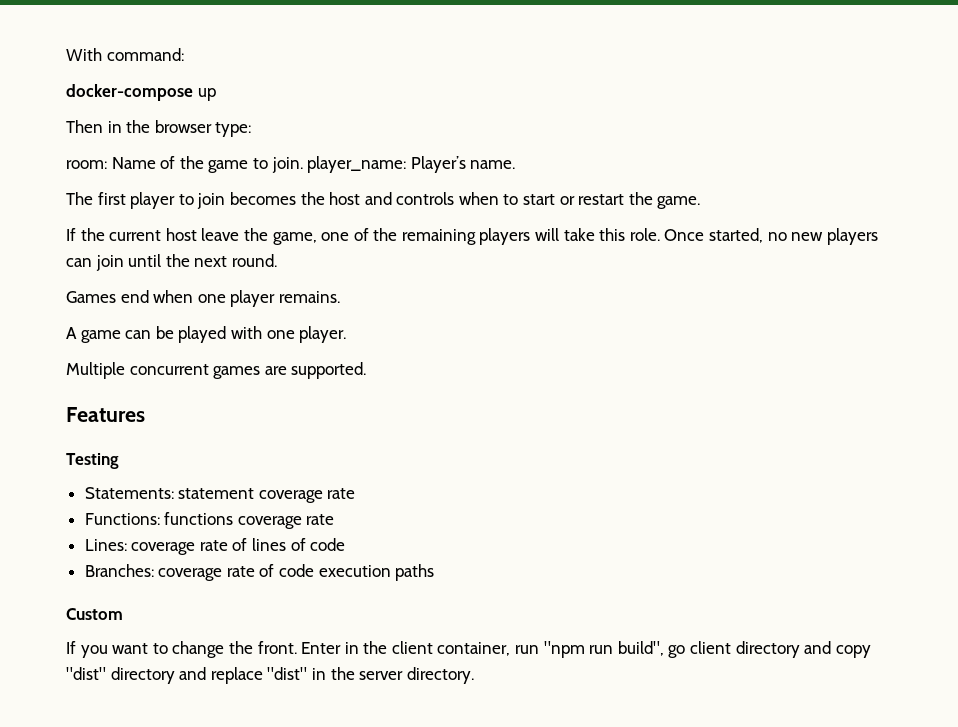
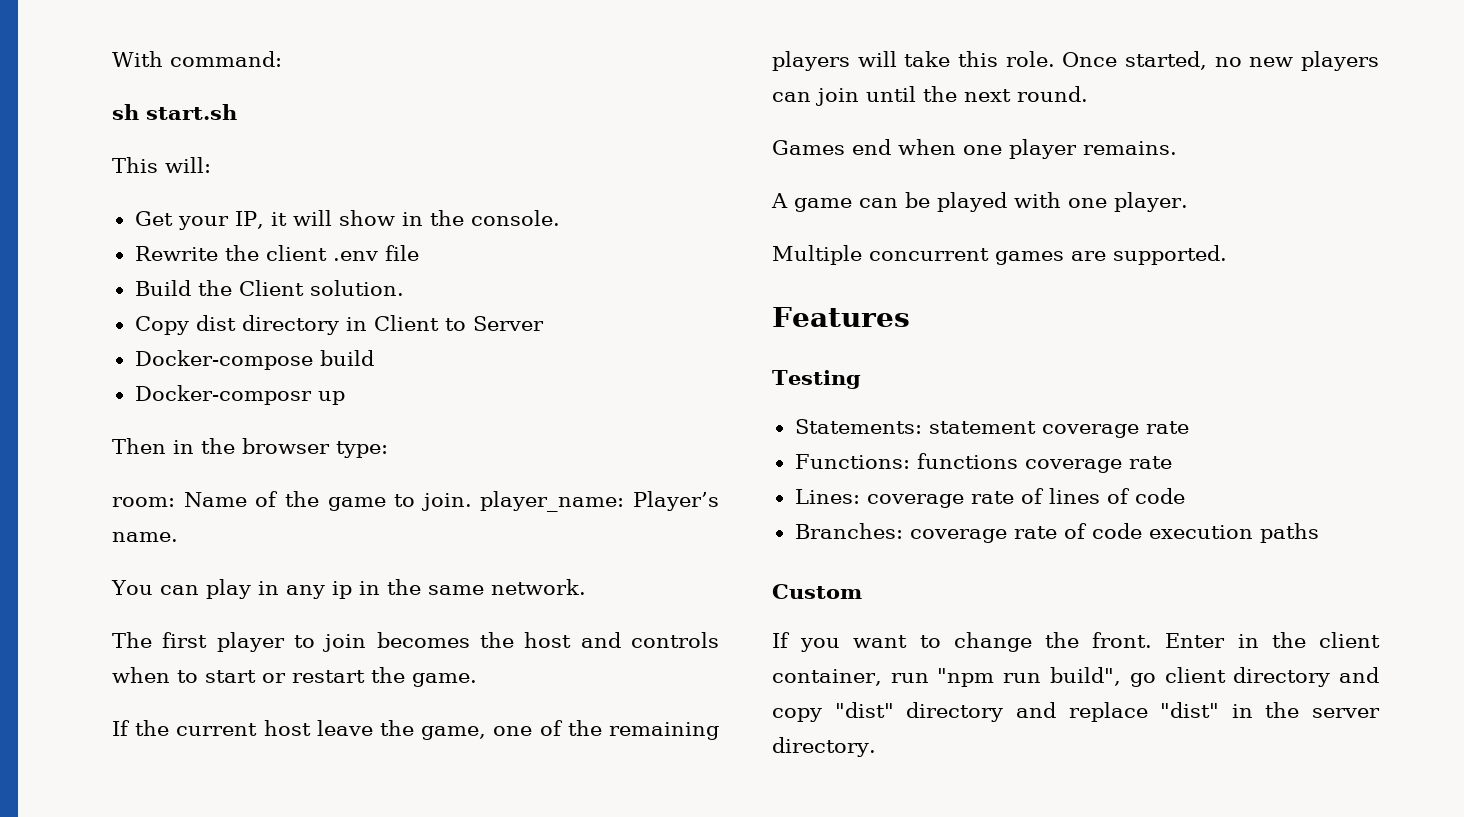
[66,84,193,101] docker-compose -> [112,104,237,120] [112,157,211,173] [134,210,560,230] [134,245,419,261] [134,280,404,296] [134,315,544,335] [134,350,374,370] [134,385,312,405] sh start.sh // This will: // Get your IP, it will show in the console. // Rewrite the client .env file // Build the Client solution. // Copy dist directory in Client to Server // Docker-compose build // Docker-composr
(516, 164) none -> [111,579,586,599] // You can play in any ip in the same network.

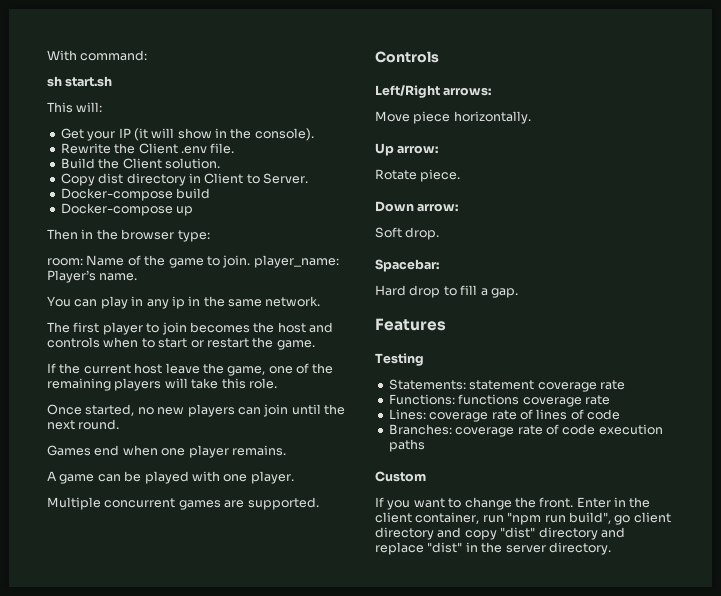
[234,211,287,229] IP, it -> [118,128,148,141] IP (it
[470,210,560,226] console. -> [254,128,314,141] console).
[265,245,419,261] client .env file -> [138,143,235,154] Client .env file.
[472,316,544,331] Server -> [263,173,308,184] Server.
[134,385,312,405] Docker-composr -> [60,203,173,216] Docker-compose
(1055, 59) none -> (277, 383) //
(1227, 255) none -> [375,51,439,63] [375,85,492,98] [375,111,531,124] [375,143,439,156] [375,169,461,182] [375,201,459,212] [375,227,440,240] [375,259,439,272] [375,285,518,298] // Controls // Left/Right arrows: // Move piece horizontally. // Up arrow: // Rotate piece. // Down arrow: // Soft drop. // Spacebar: // Hard drop to fill a gap.

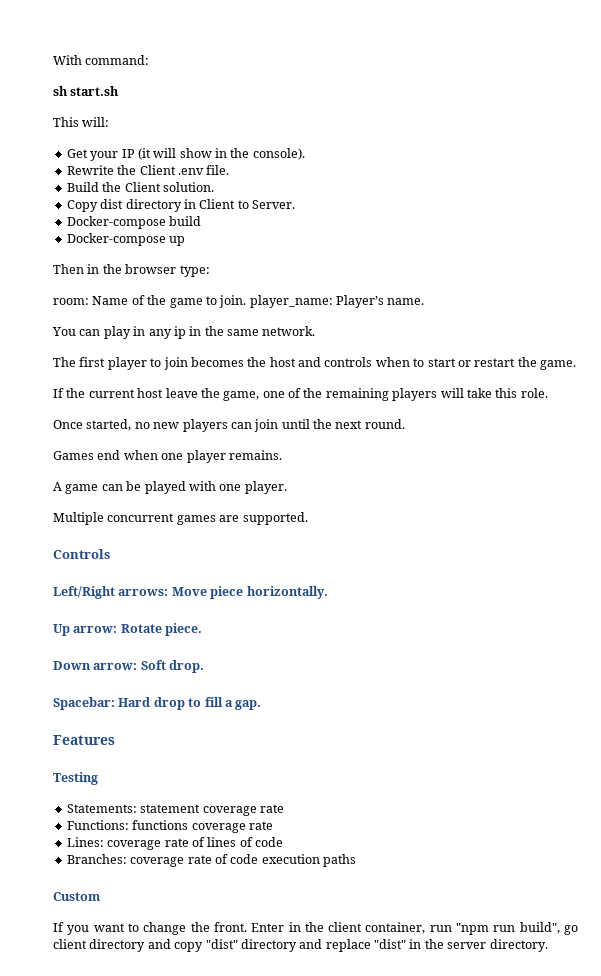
(492, 91) // -> (169, 592) none
(439, 149) // -> (118, 629) none
(459, 207) // -> (138, 666) none
(439, 265) // -> (115, 703) none

